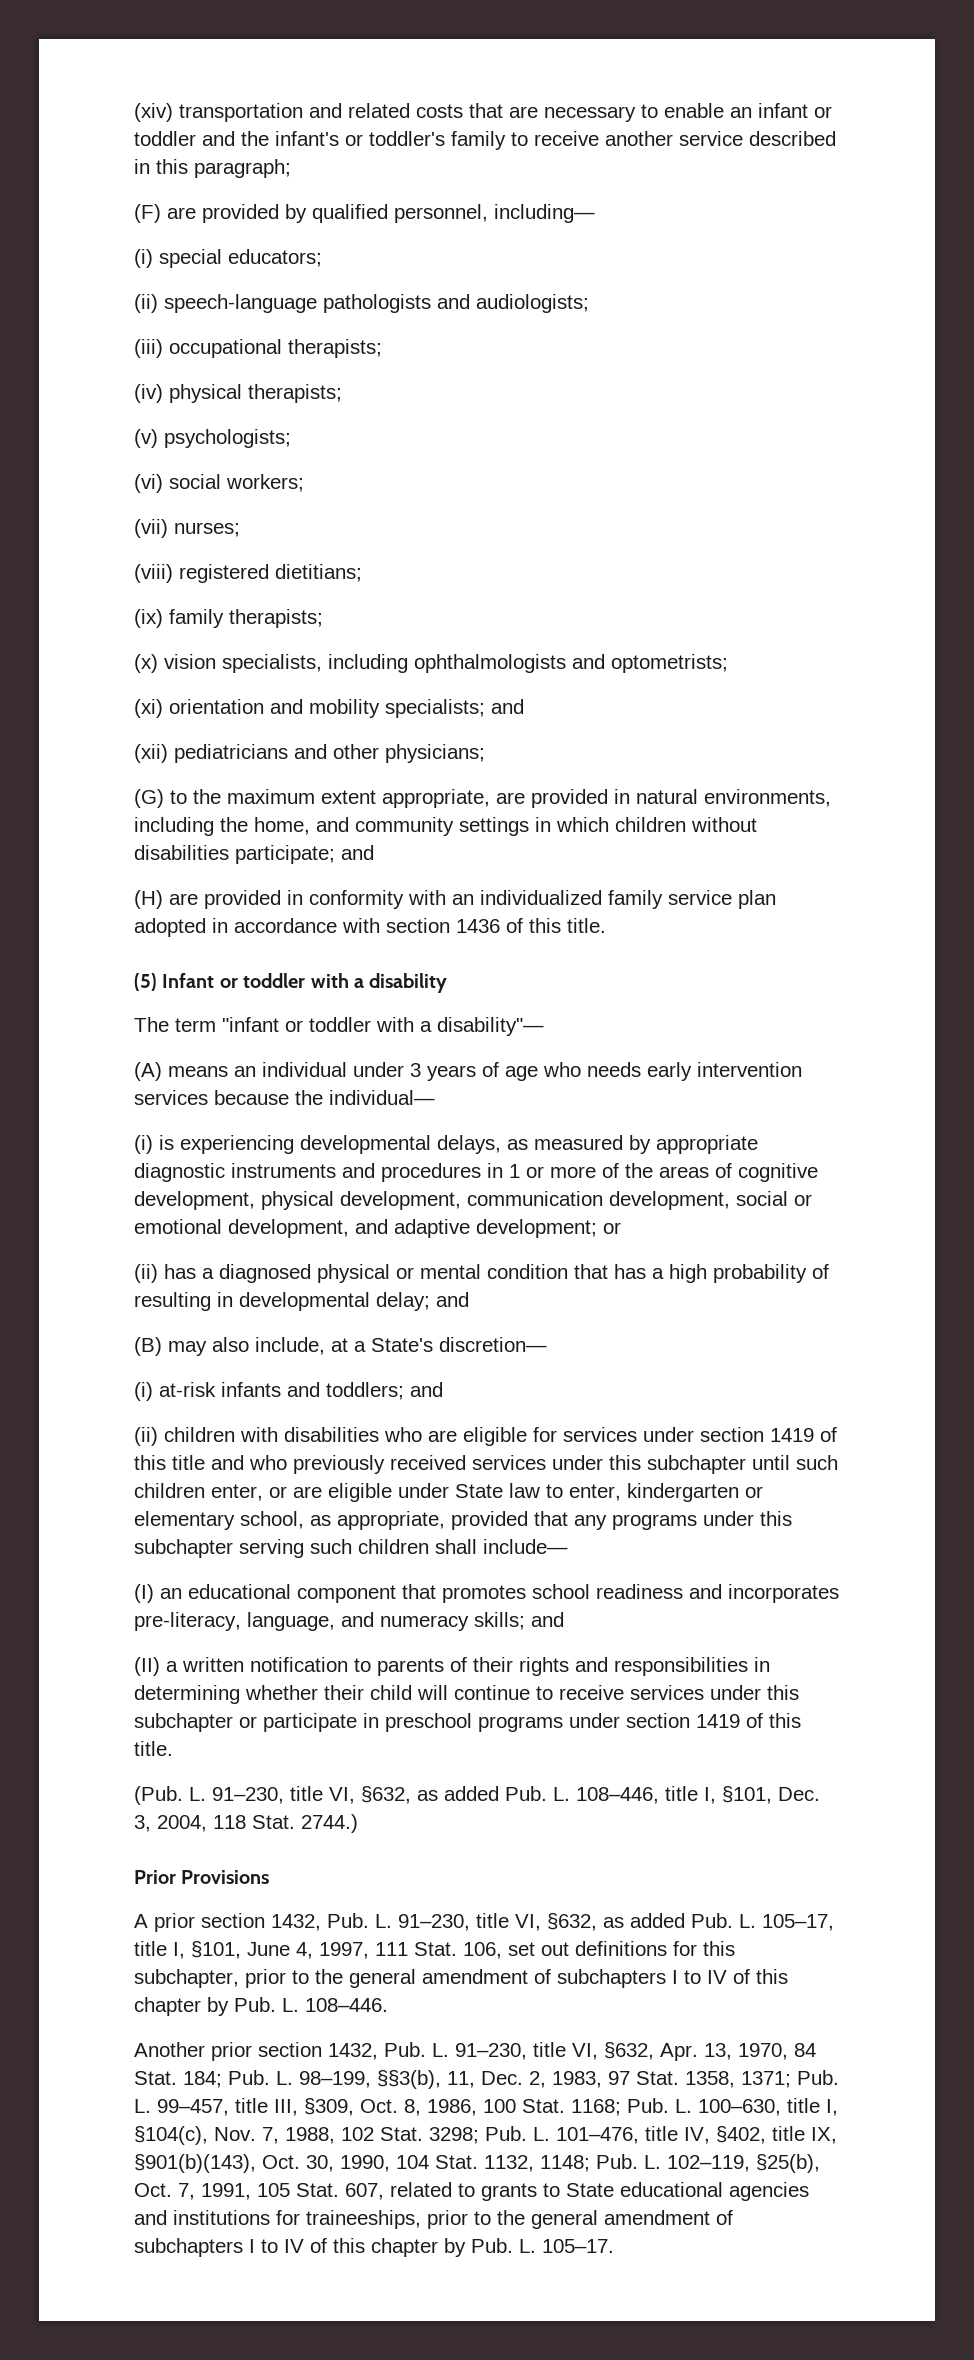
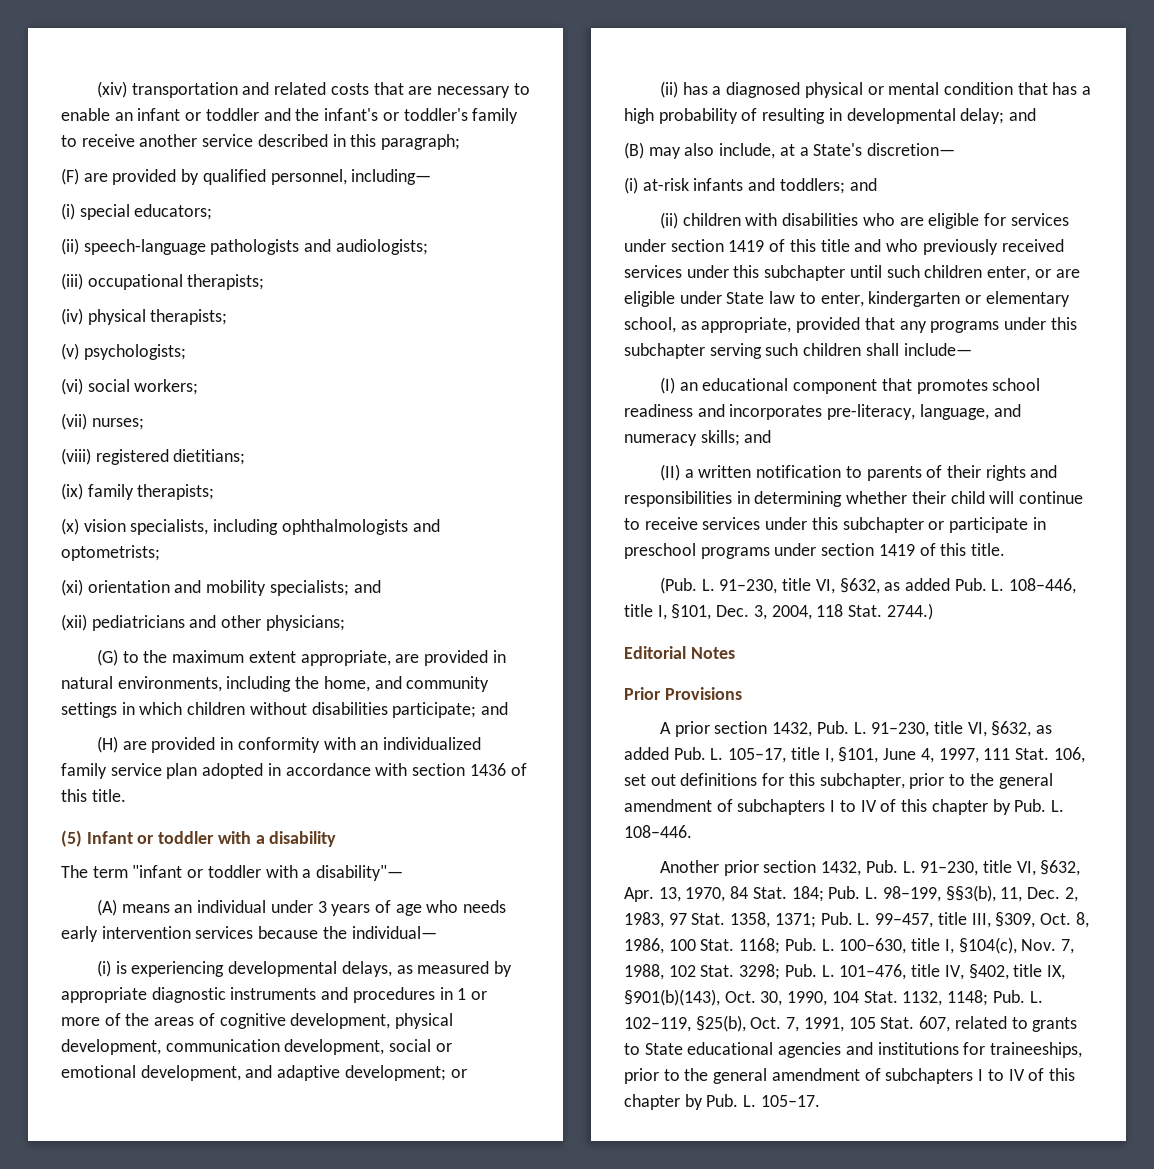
(358, 1823) none -> [624,646,735,659] // Editorial Notes

